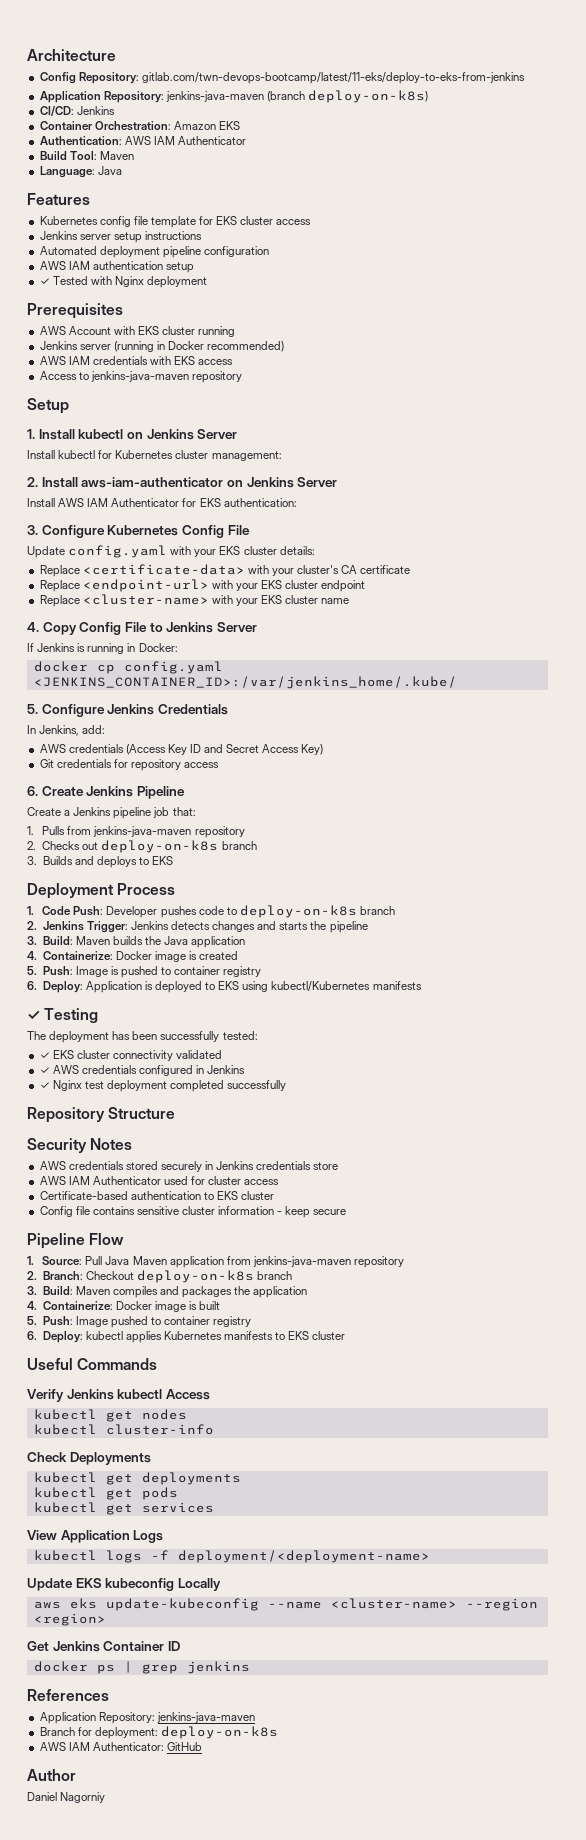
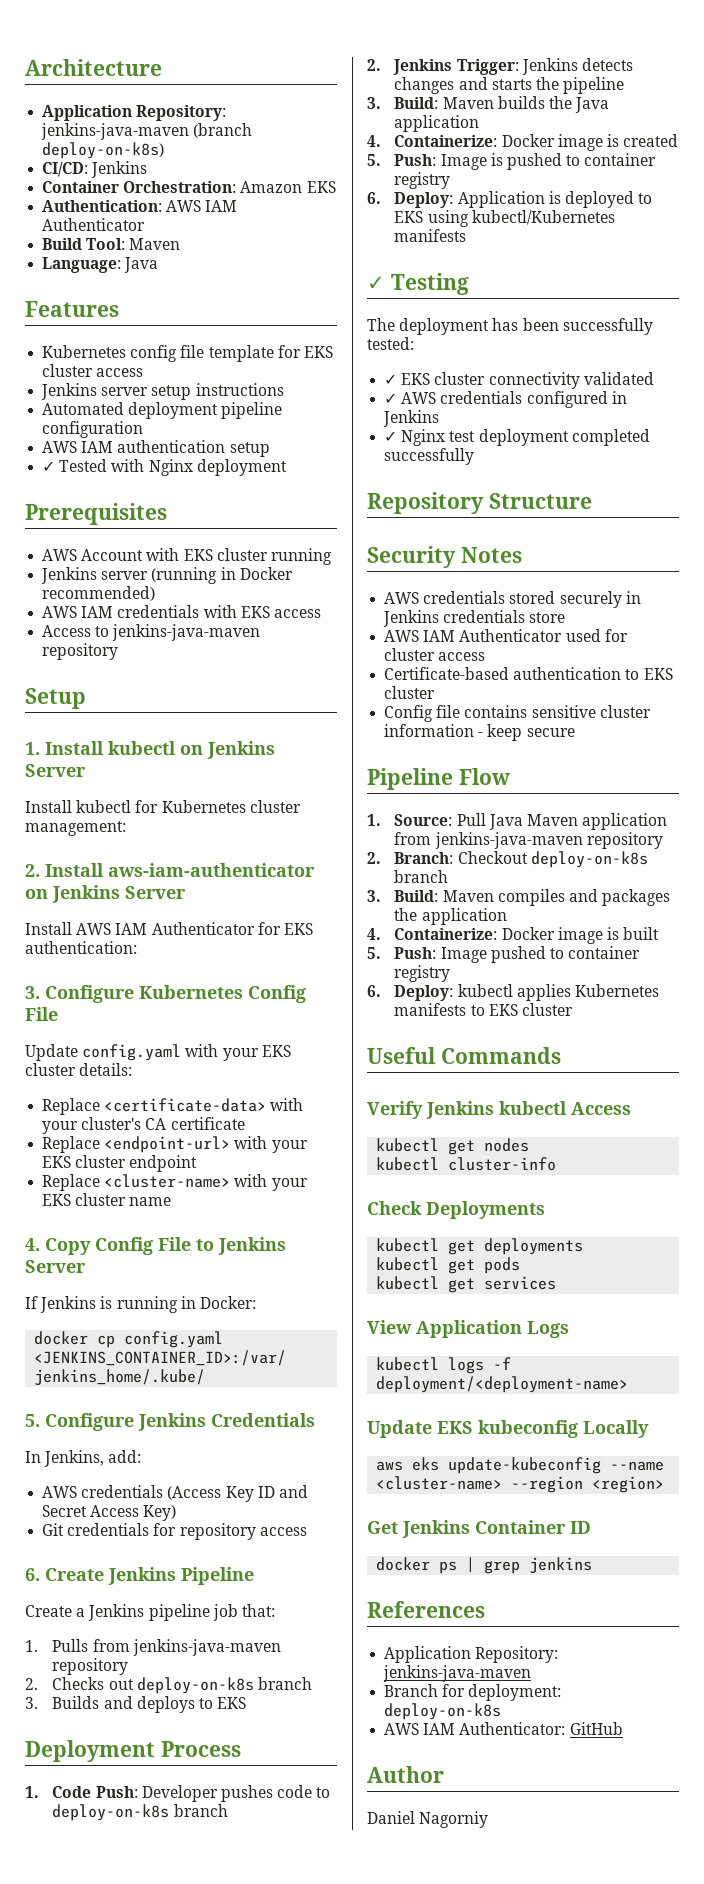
[39,72,525,84] // Config Repository: gitlab.com/twn-devops-bootcamp/latest/11-eks/deploy-to-eks-from-jenkins -> (162, 67) none

